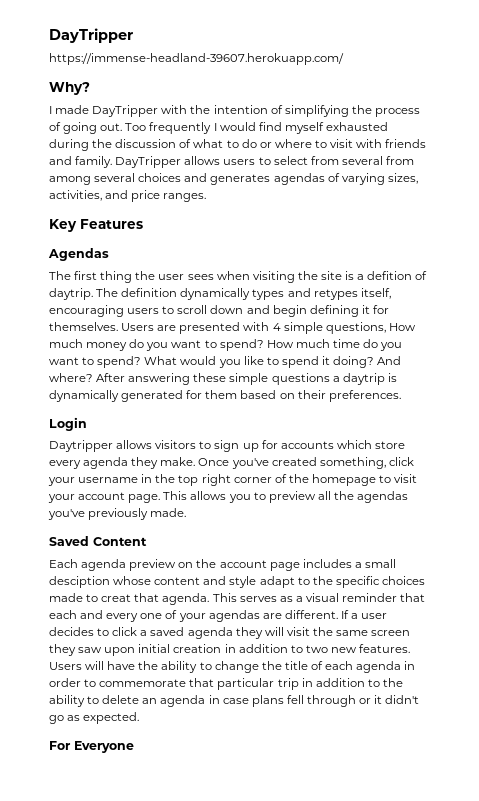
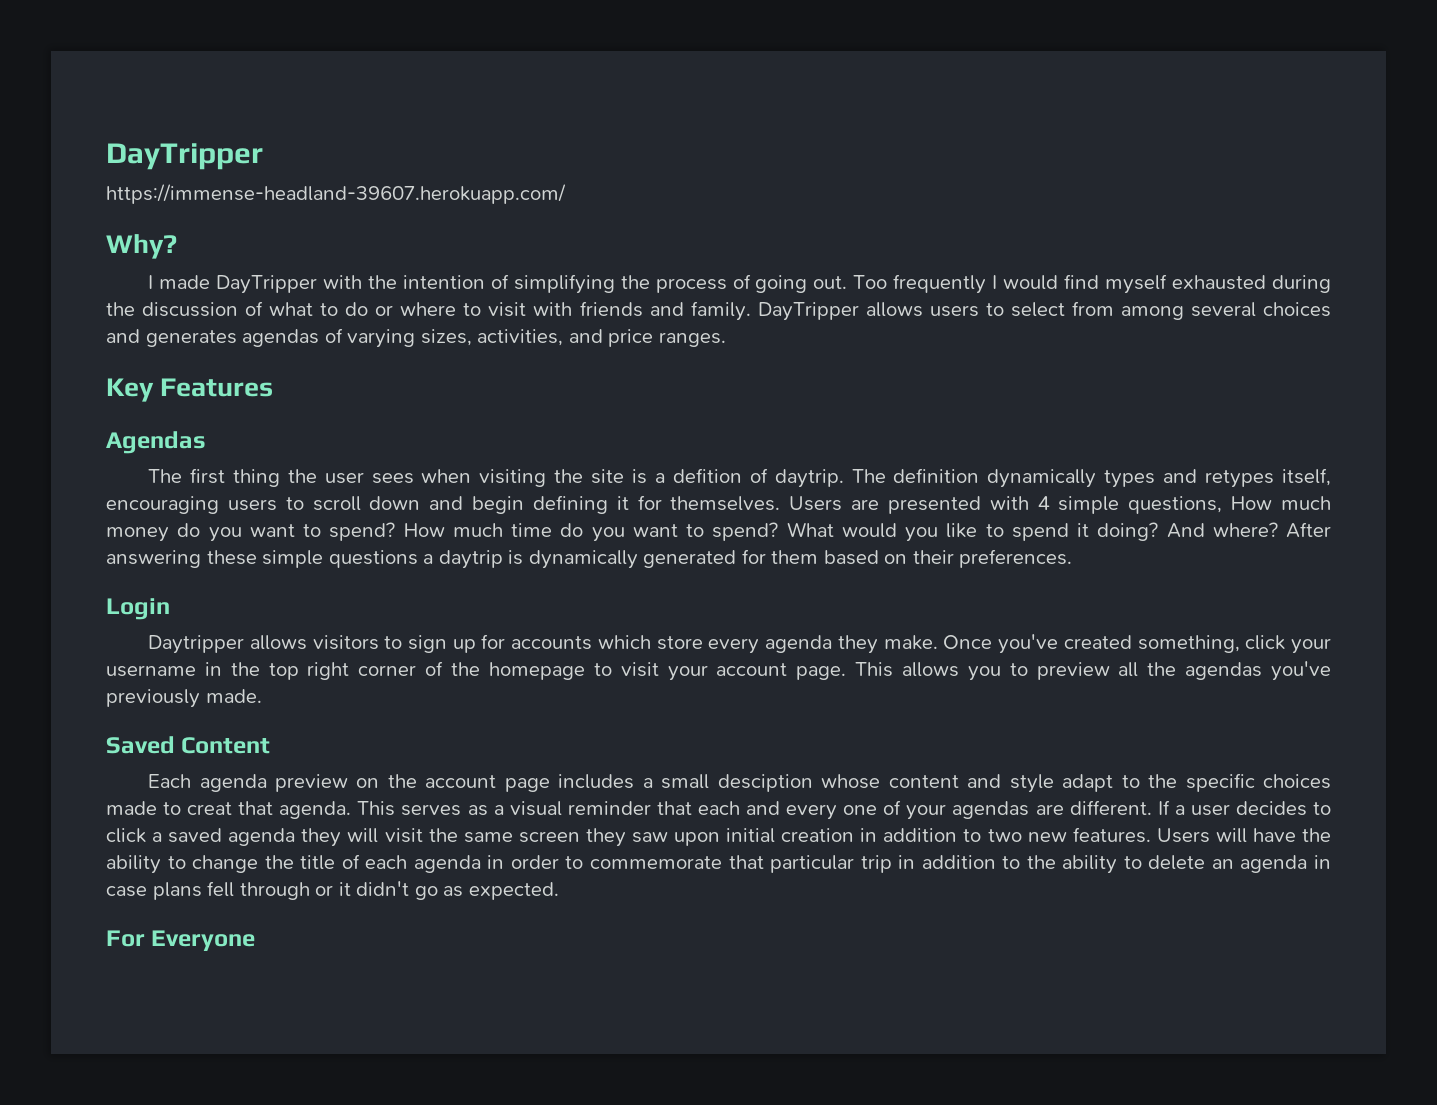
[341,156,414,165] several from -> (1114, 308) none

